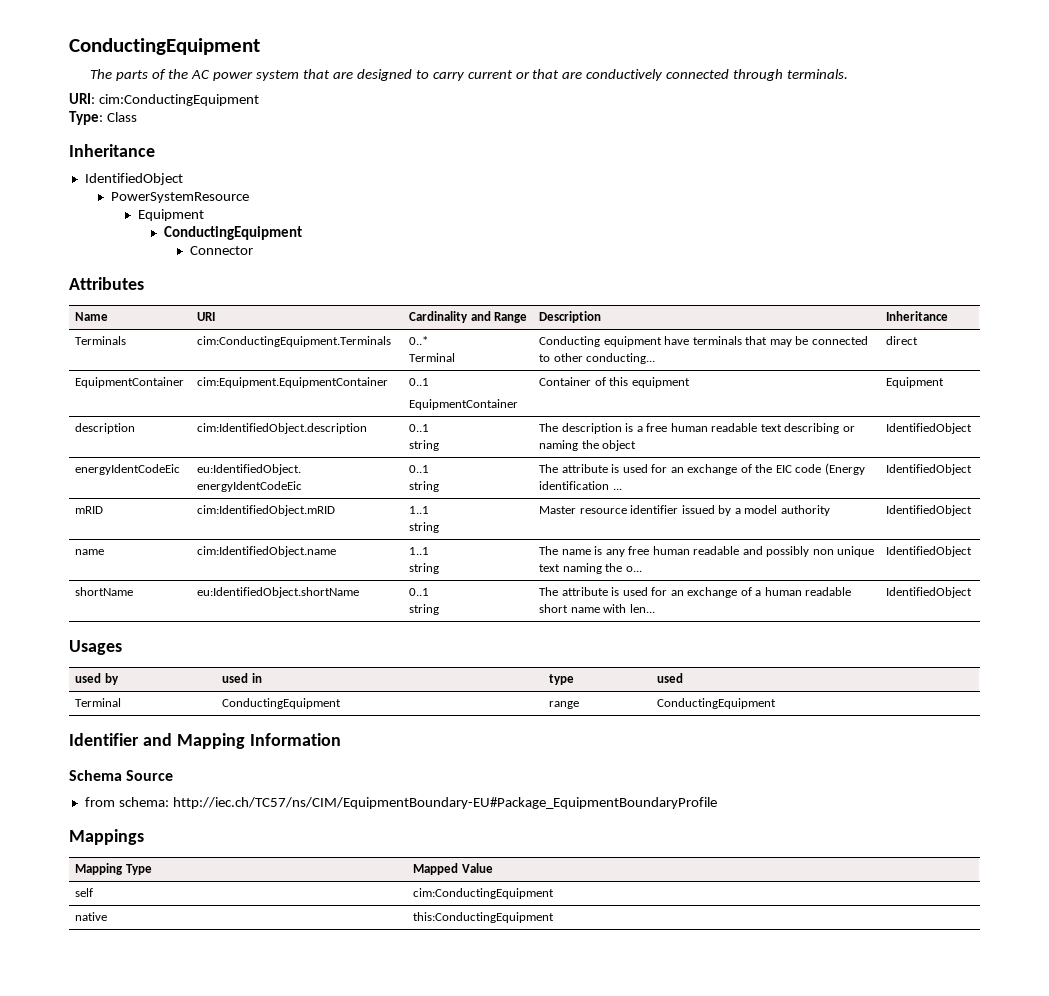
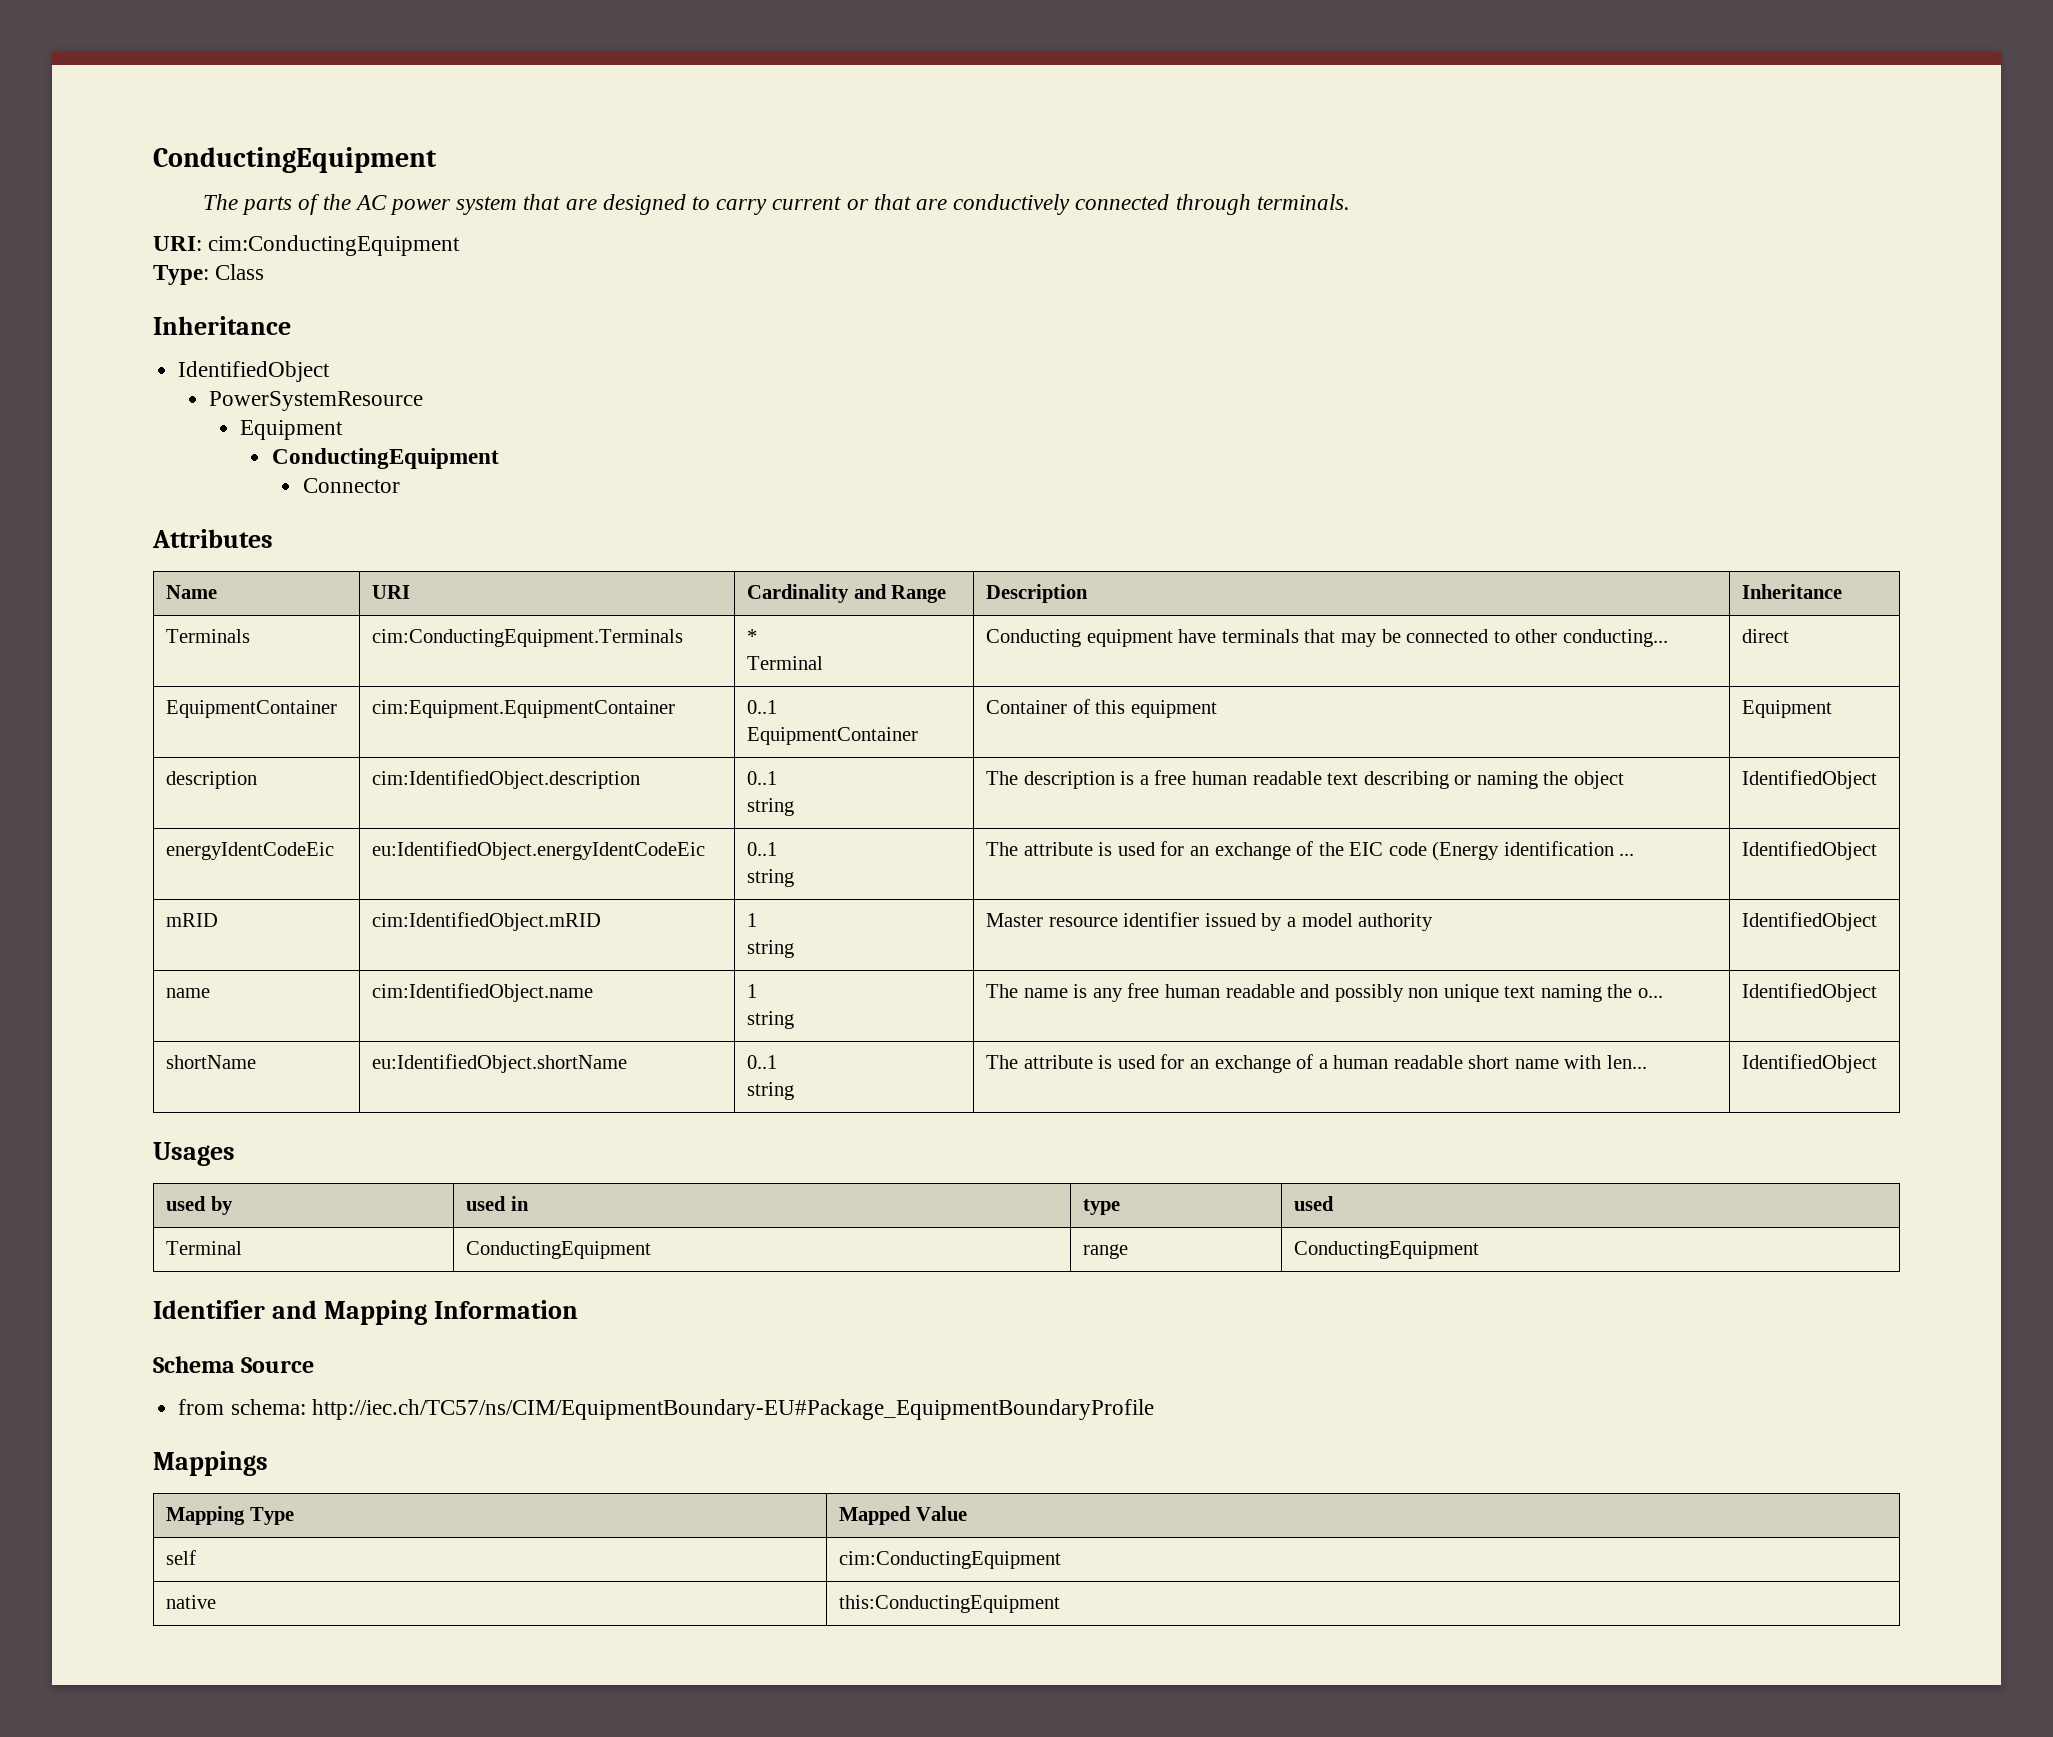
[409,336,429,345] 0..* -> [747,629,758,643] *
[409,506,430,514] 1..1 -> [747,913,758,927] 1
[409,547,430,555] 1..1 -> [747,984,758,998] 1

